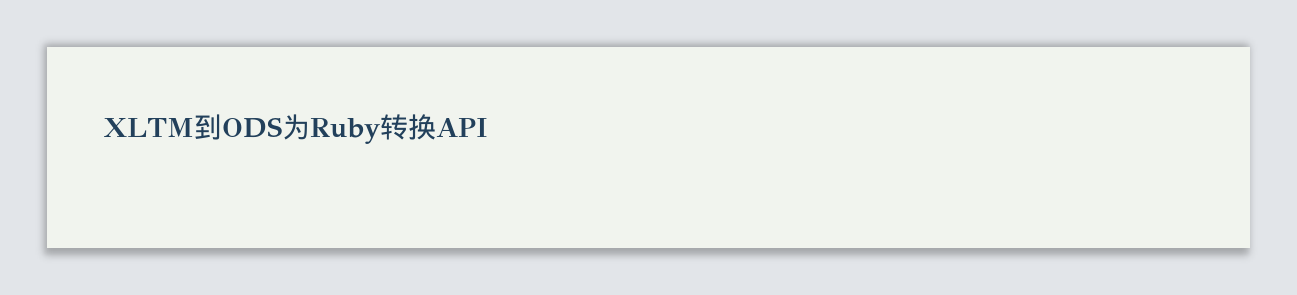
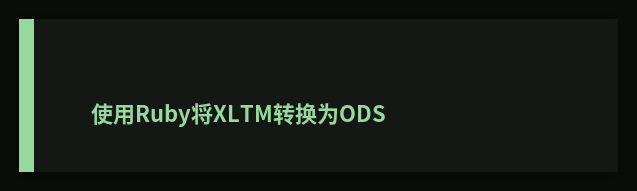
[104,114,488,144] XLTM到ODS为Ruby转换API -> [91,103,386,127] 使用Ruby将XLTM转换为ODS

